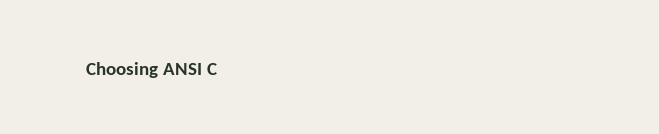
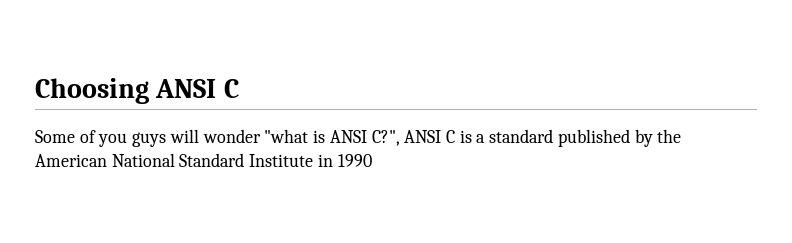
(217, 69) none -> [35,129,682,147] [35,153,372,167] // Some of you guys will wonder "what is ANSI C?", ANSI C is a standard published by the American National Standard Institute in 1990

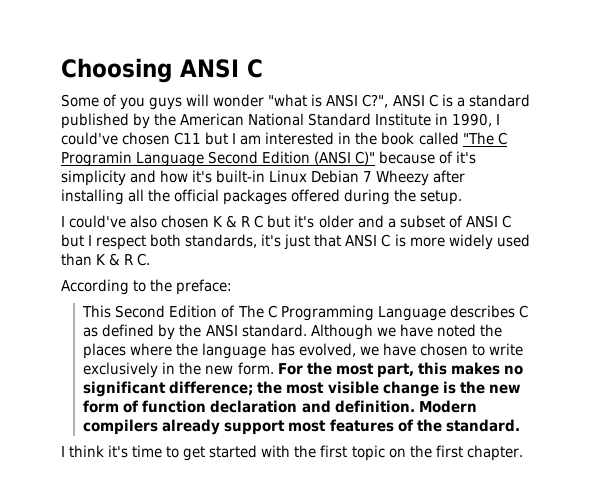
[337,154,372,167] 1990 -> [452,113,501,127] [61,132,507,145] [61,151,477,167] [61,170,466,186] [61,189,463,205] [61,215,511,228] [61,234,530,250] [61,253,151,266] [61,279,233,295] [82,305,528,321] [83,324,502,340] [83,343,523,359] [83,362,523,378] [83,381,520,397] [83,400,477,413] [83,419,520,435] [61,445,523,461] 1990, I could've chosen C11 but I am interested in the book called "The C Programin Language Second Edition (ANSI C)" because of it's simplicity and how it's built-in Linux Debian 7 Wheezy after installing all the official packages offered during the setup. // I could've also chosen K & R C but it's older and a subset of ANSI C but I respect both standards, it's just that ANSI C is more widely used than K & R C. // According to the preface: // This Second Edition of The C Programming Language describes C as defined by the ANSI standard. Although we have noted the places where the language has evolved, we have chosen to write exclusively in the new form. For the most part, this makes no significant difference; the most visible change is the new form of function declaration and definition. Modern compilers already support most features of the standard. // I think it's time to get started with the first topic on the first chapter.

